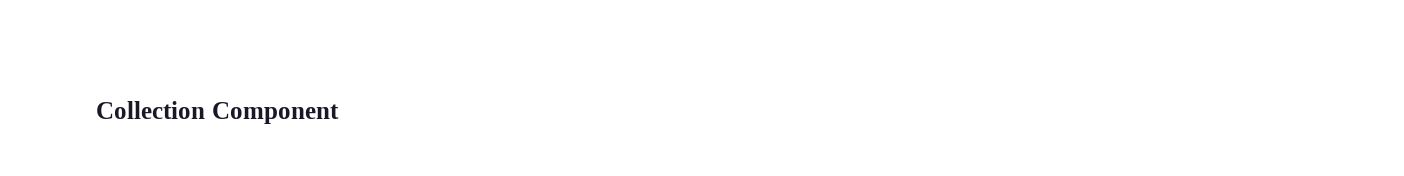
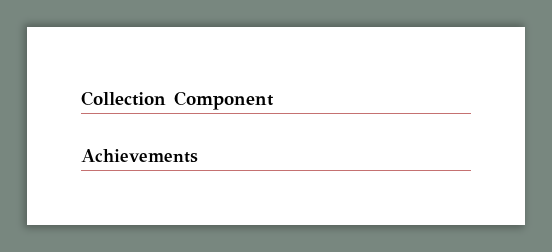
(339, 113) none -> [81,149,198,163] // Achievements

